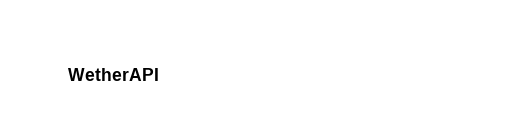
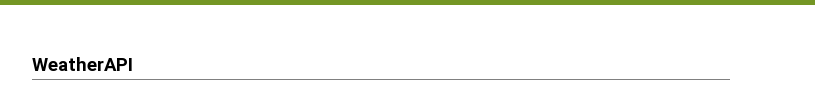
[68,68,159,81] WetherAPI -> [32,57,133,71] WeatherAPI

